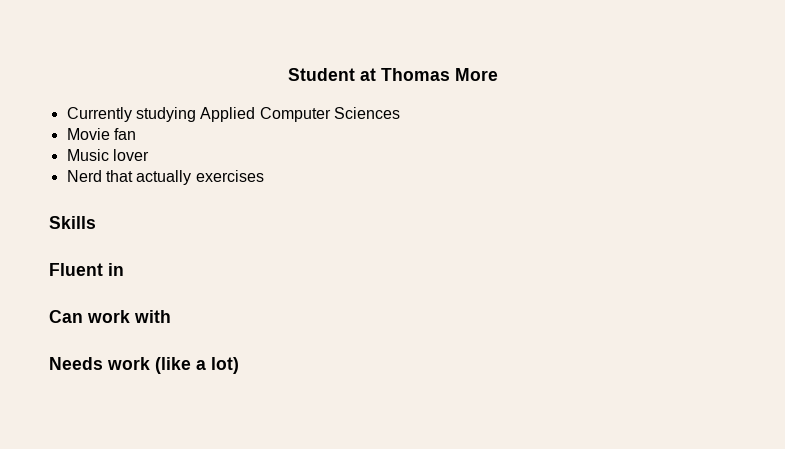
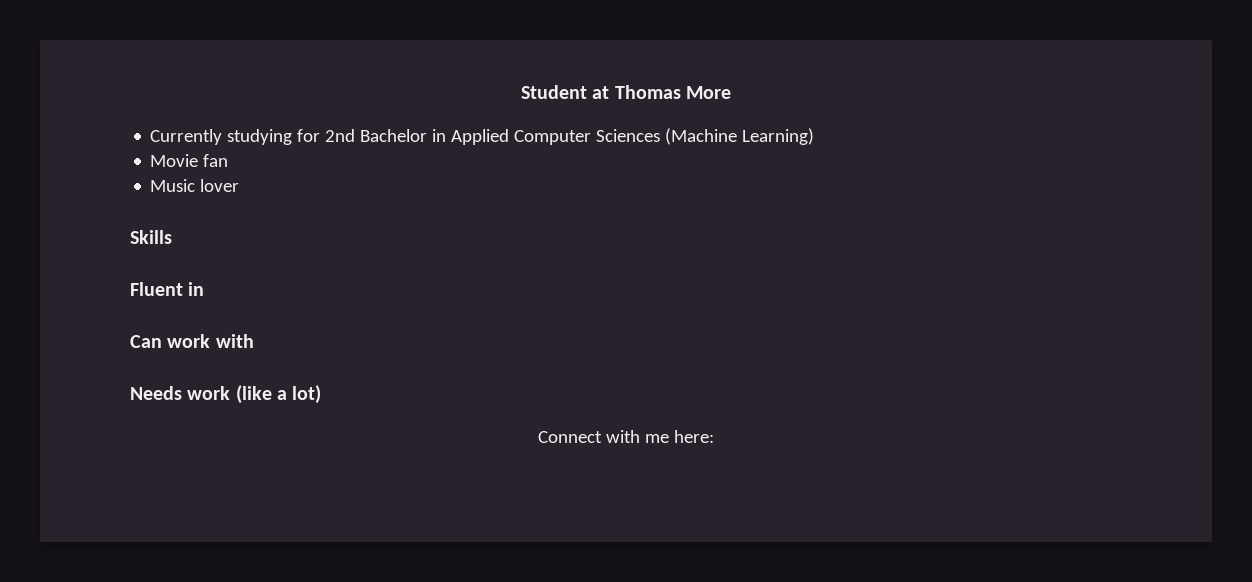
(196, 114) none -> [297,129,447,142] for 2nd Bachelor in
(400, 113) none -> [665,128,815,145] (Machine Learning)
[66,170,264,185] // Nerd that actually exercises -> (240, 185) none
(239, 365) none -> [538,430,714,443] // Connect with me here:

